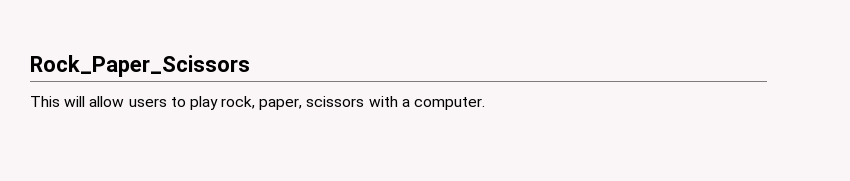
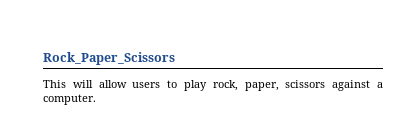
[368,96,398,107] with -> [332,80,371,91] against

